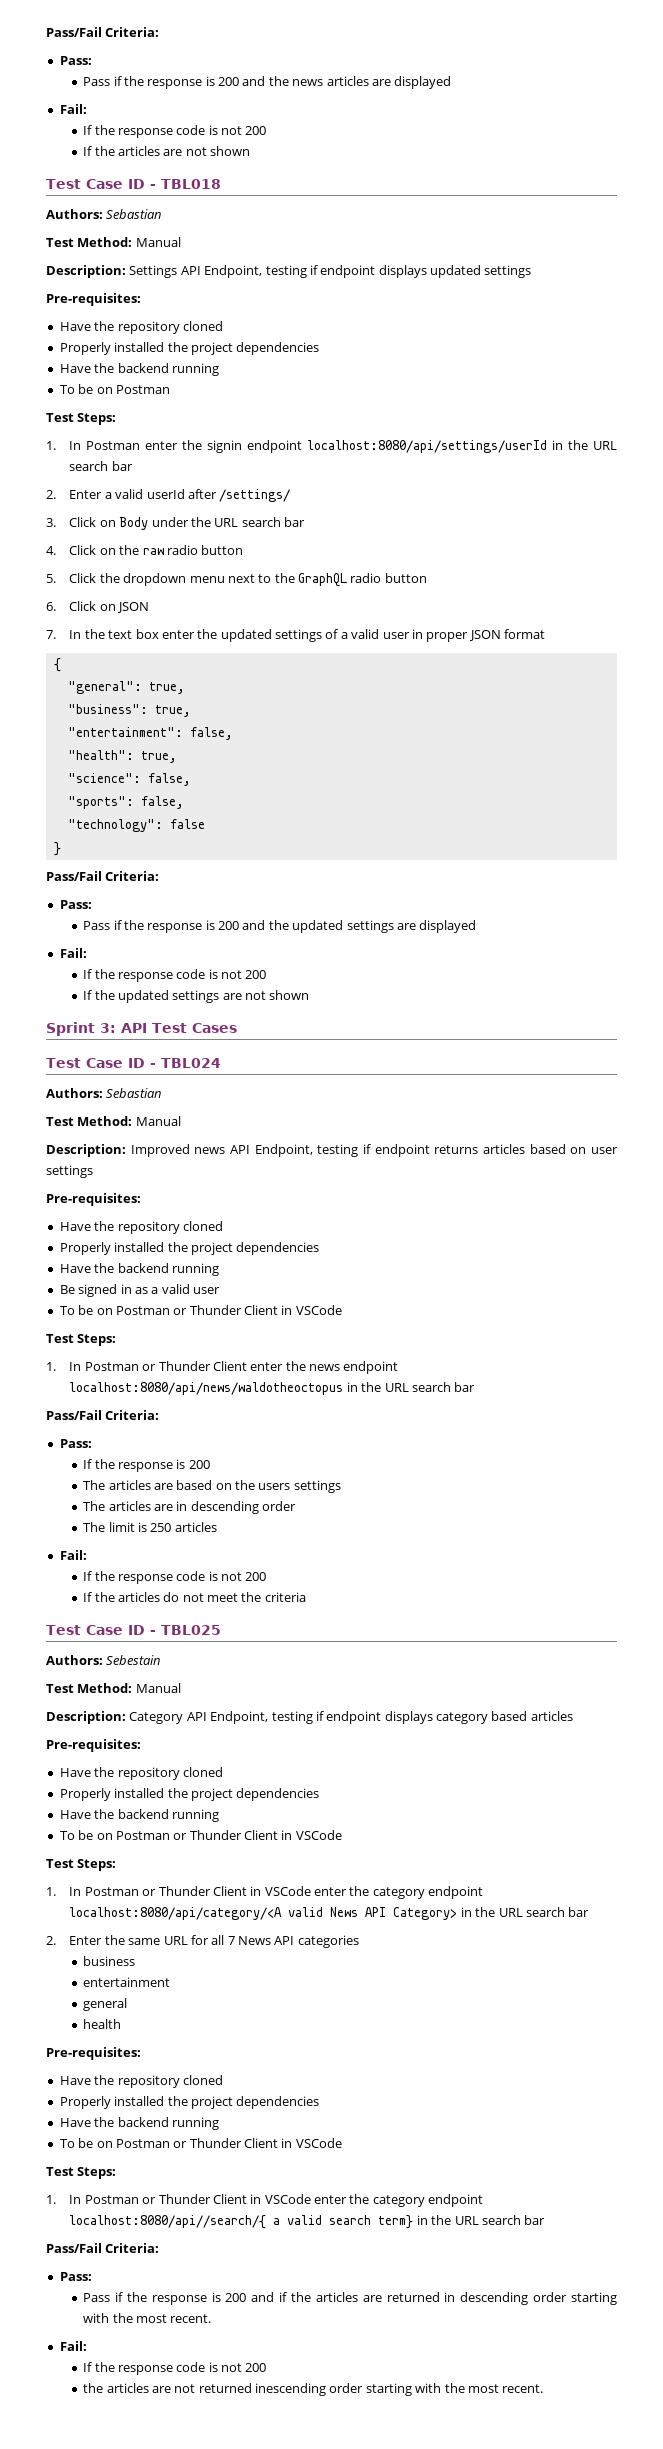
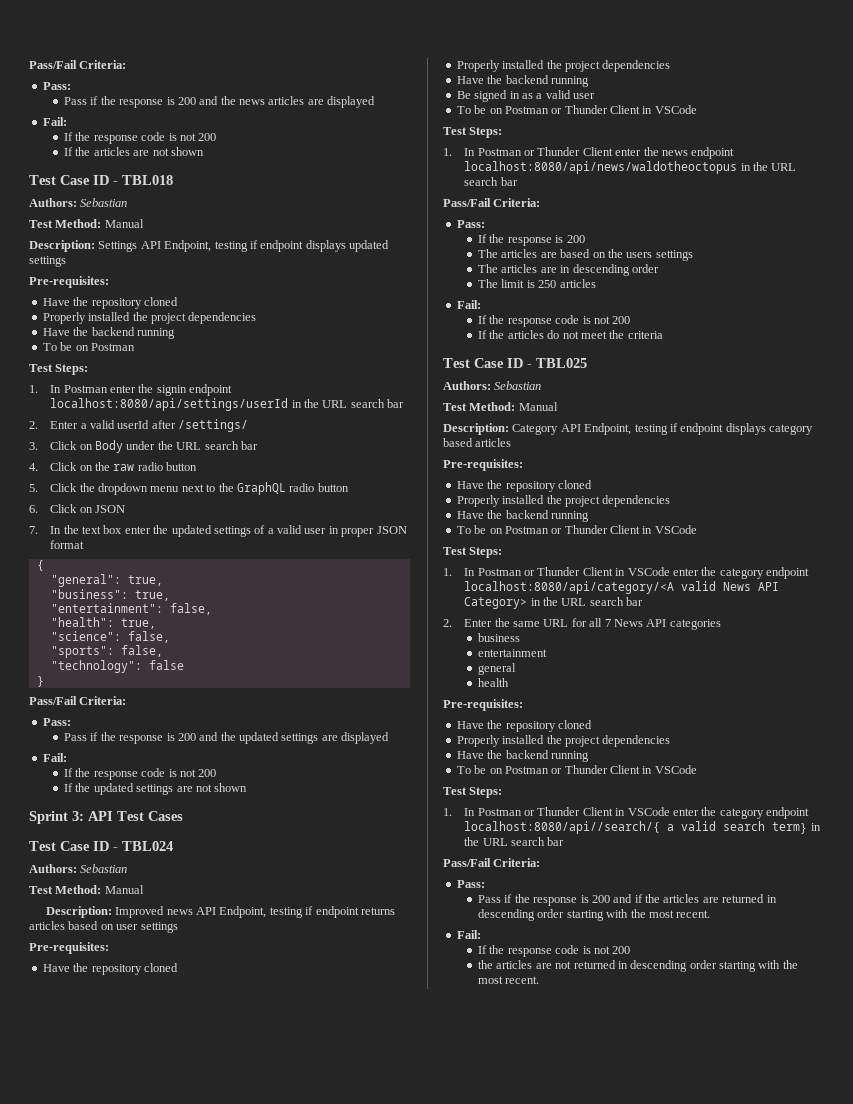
[106,1655,162,1665] Sebestain -> [494,381,542,390] Sebastian
[255,2383,327,2396] inescending -> [617,960,688,972] in descending

